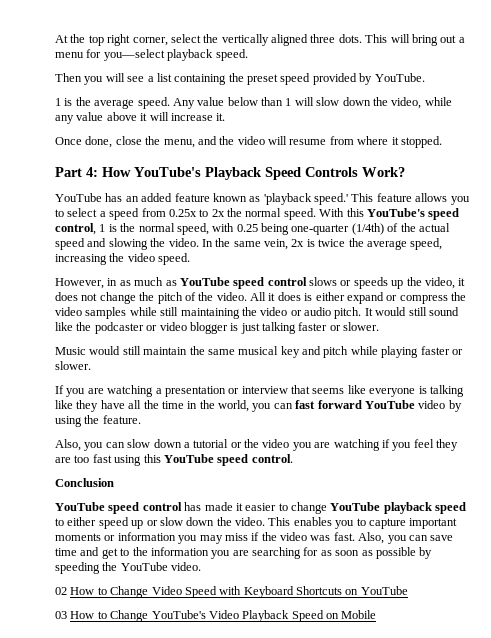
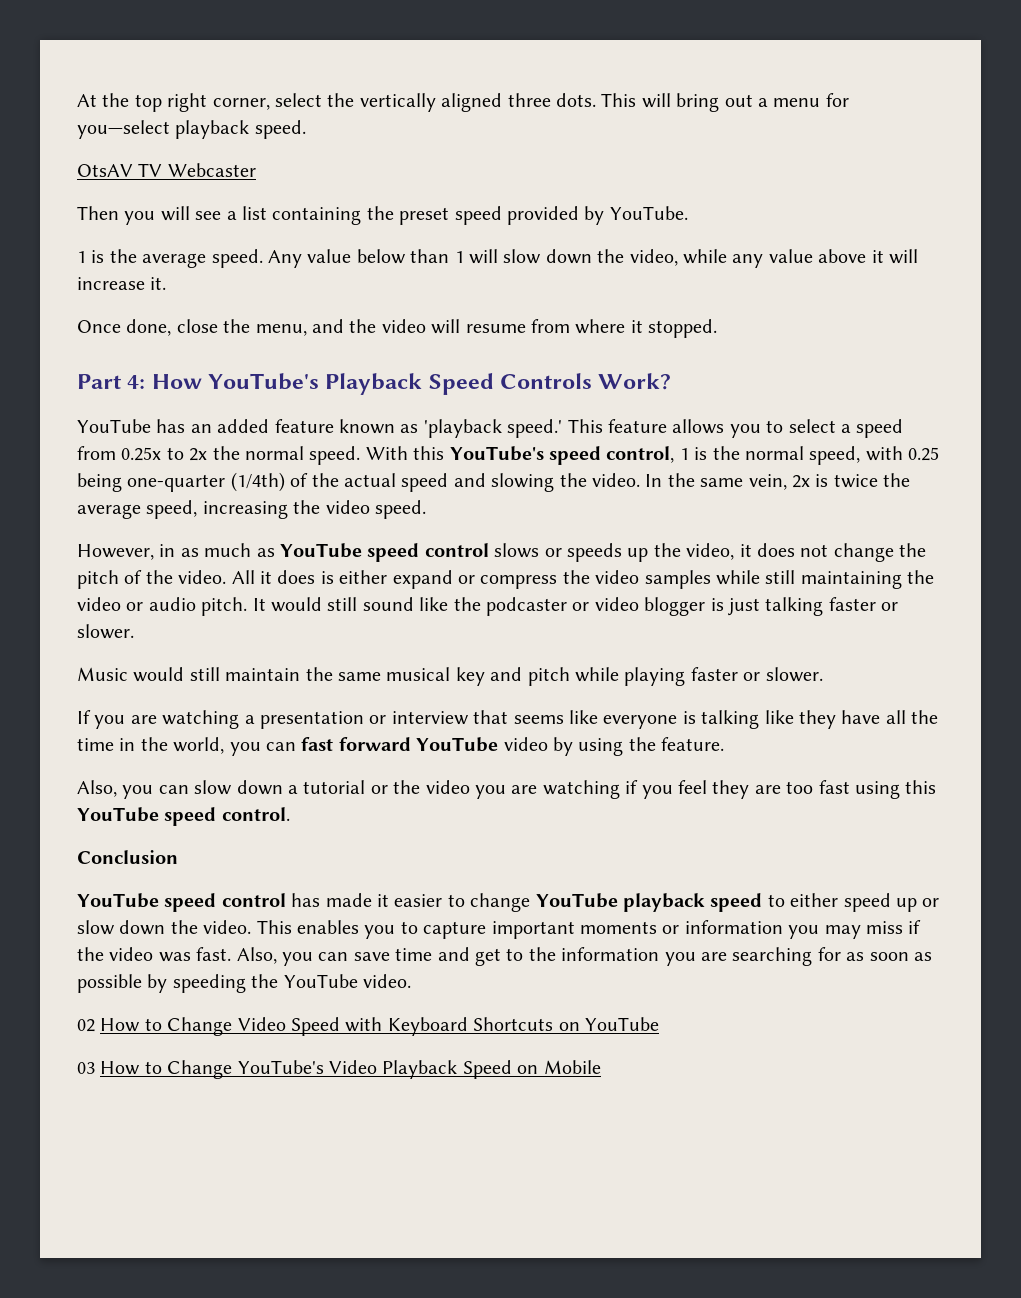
(248, 55) none -> [77,163,256,177] // OtsAV TV Webcaster

